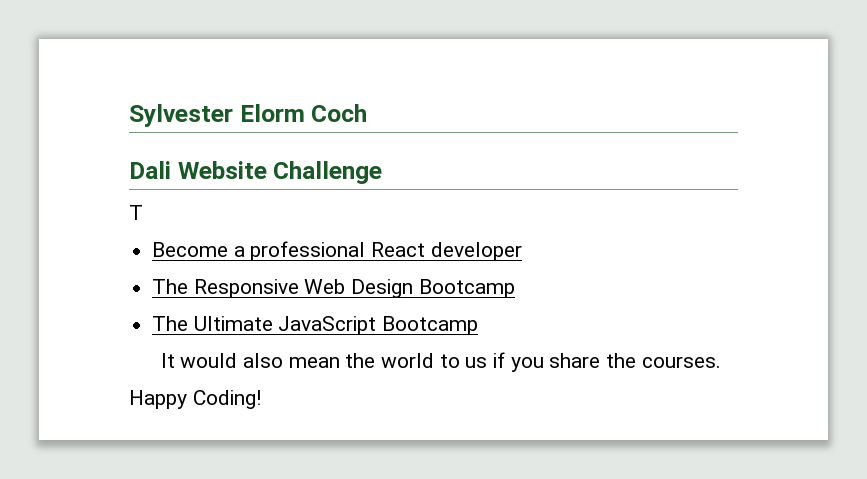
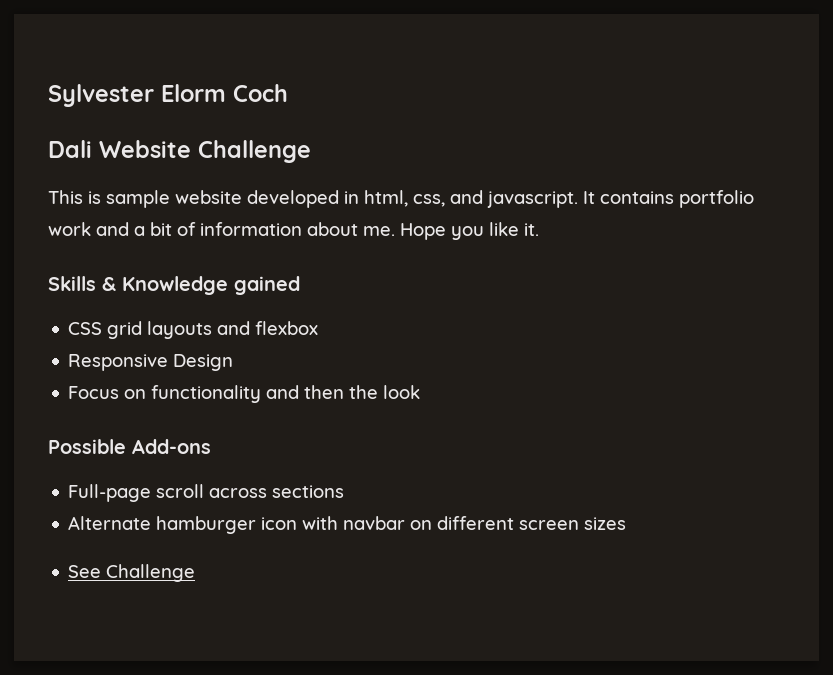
[129,205,143,220] [152,241,522,261] [152,279,515,298] [152,316,479,335] [160,352,721,372] [129,390,261,409] T // Become a professional React developer // The Responsive Web Design Bootcamp // The Ultimate JavaScript Bootcamp // It would also mean the world to us if you share the courses. // Happy Coding! -> [48,190,754,208] [48,222,539,240] [48,276,300,295] [68,321,319,339] [68,354,234,371] [68,385,421,403] [48,439,211,454] [68,484,345,502] [68,516,627,534] [68,564,196,582] This is sample website developed in html, css, and javascript. It contains portfolio work and a bit of information about me. Hope you like it. // Skills & Knowledge gained // CSS grid layouts and flexbox // Responsive Design // Focus on functionality and then the look // Possible Add-ons // Full-page scroll across sections // Alternate hamburger icon with navbar on different screen sizes // See Challenge

